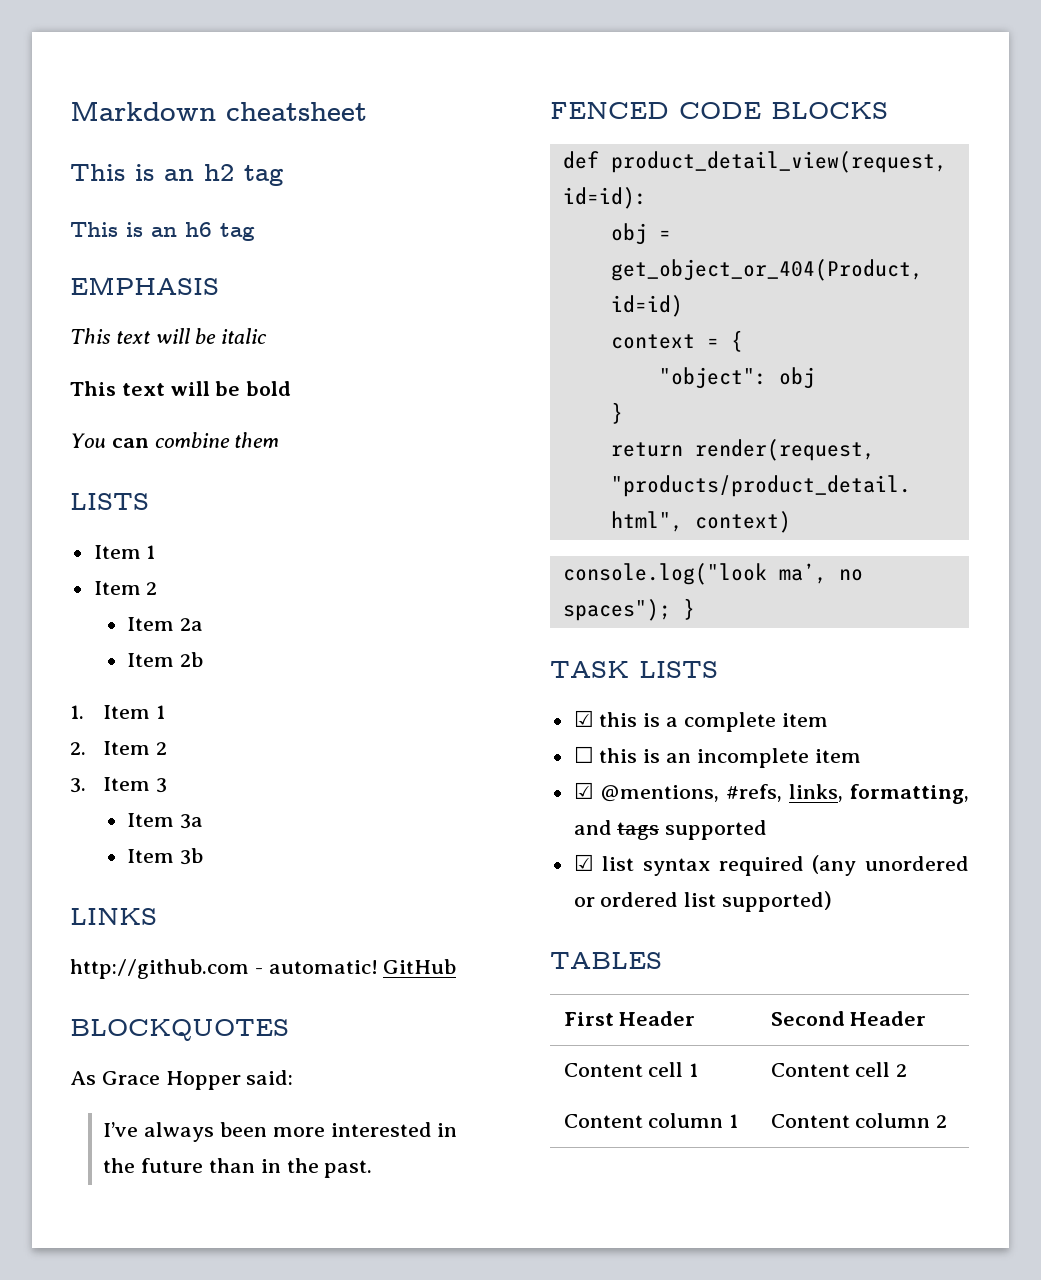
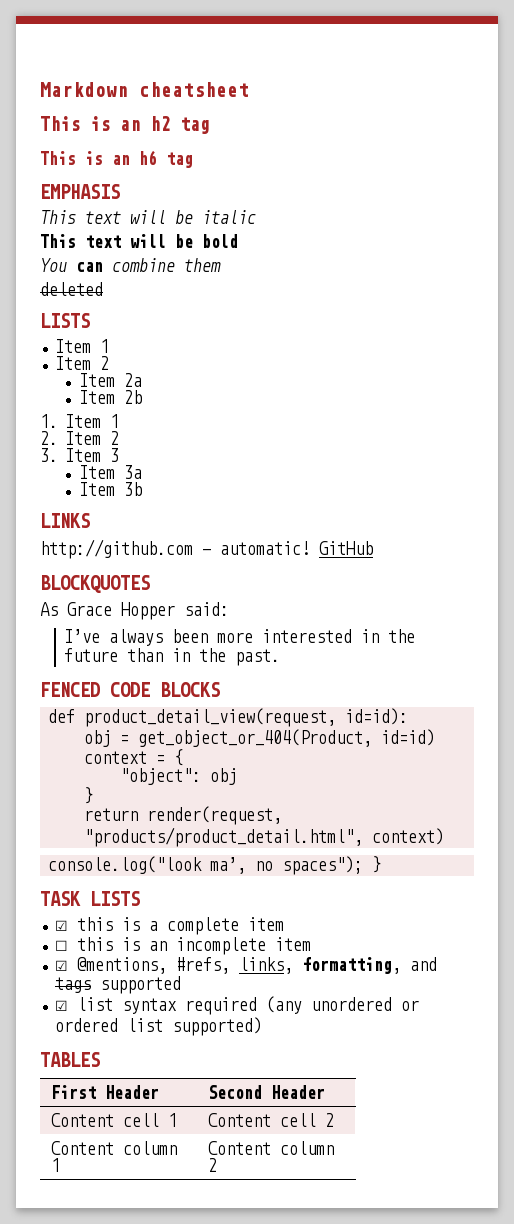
(280, 440) none -> [40,282,103,296] // deleted

